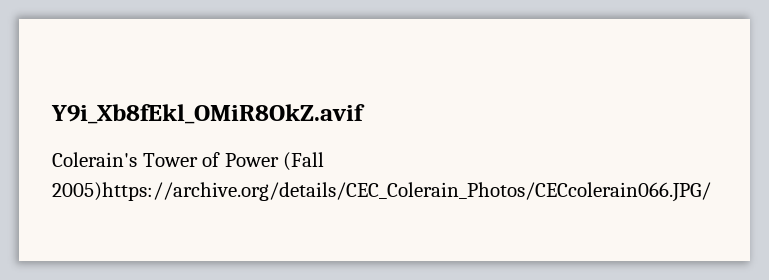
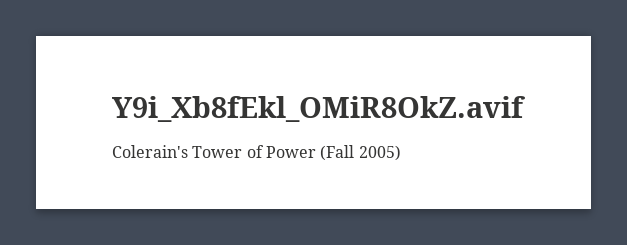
[52,182,711,202] 2005)https://archive.org/details/CEC_Colerain_Photos/CECcolerain066.JPG/ -> [358,145,401,161] 2005)

